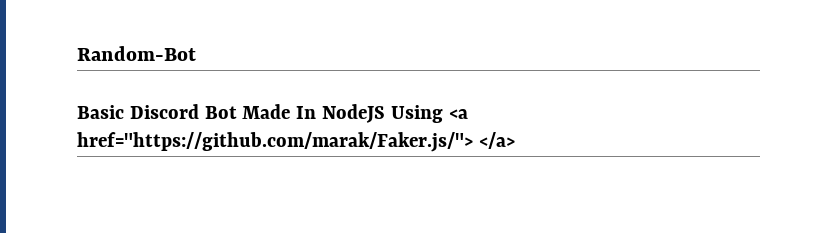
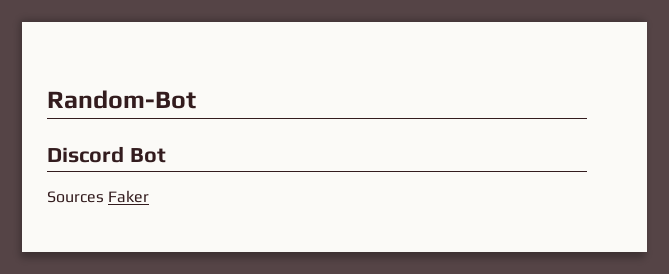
[77,105,124,119] Basic -> (196, 99) none
[242,104,468,123] [77,132,515,152] Made In NodeJS Using <a href="https://github.com/marak/Faker.js/"> </a> -> [47,190,150,203] // Sources Faker

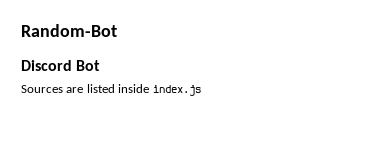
[108,190,150,203] Faker -> [66,84,201,96] are listed inside index.js

